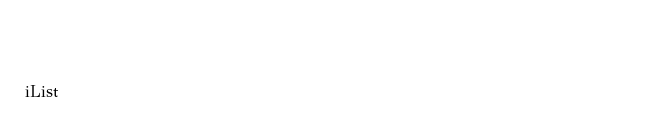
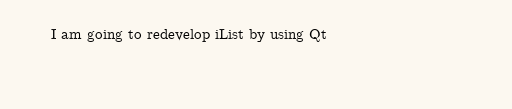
[25,85,59,97] iList -> [51,29,327,42] I am going to redevelop iList by using Qt

